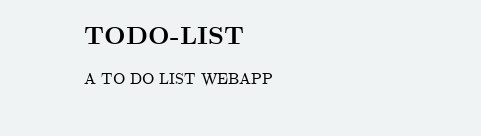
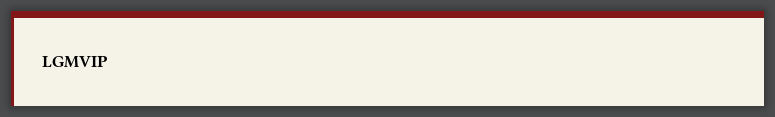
[84,27,244,44] [84,73,273,87] TODO-LIST // A TO DO LIST WEBAPP -> [42,55,108,68] LGMVIP

